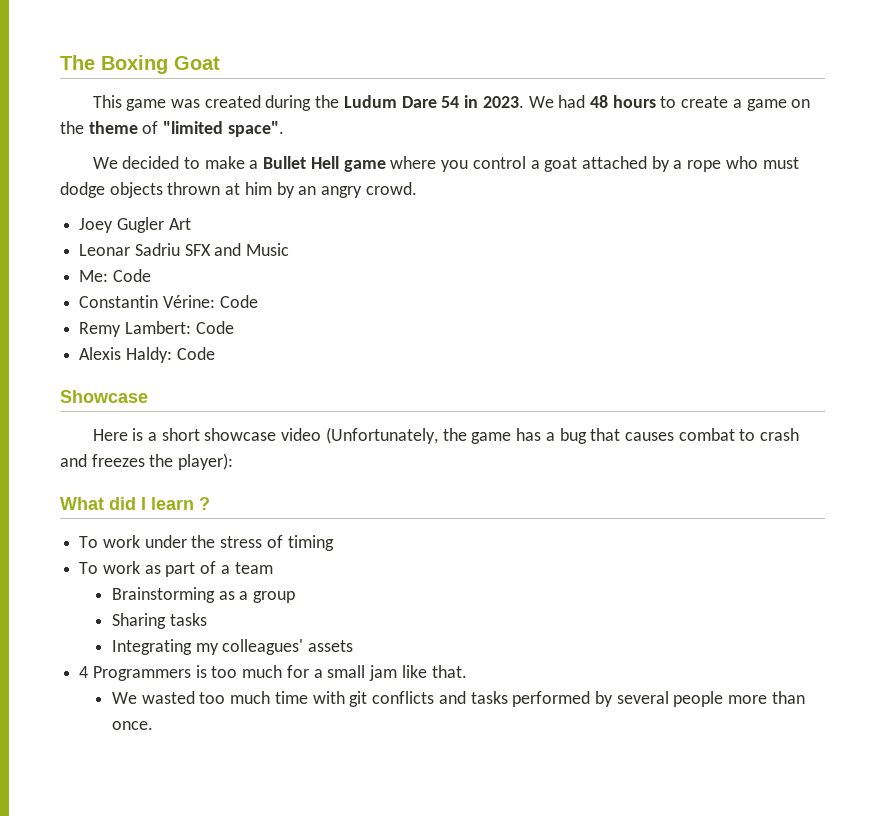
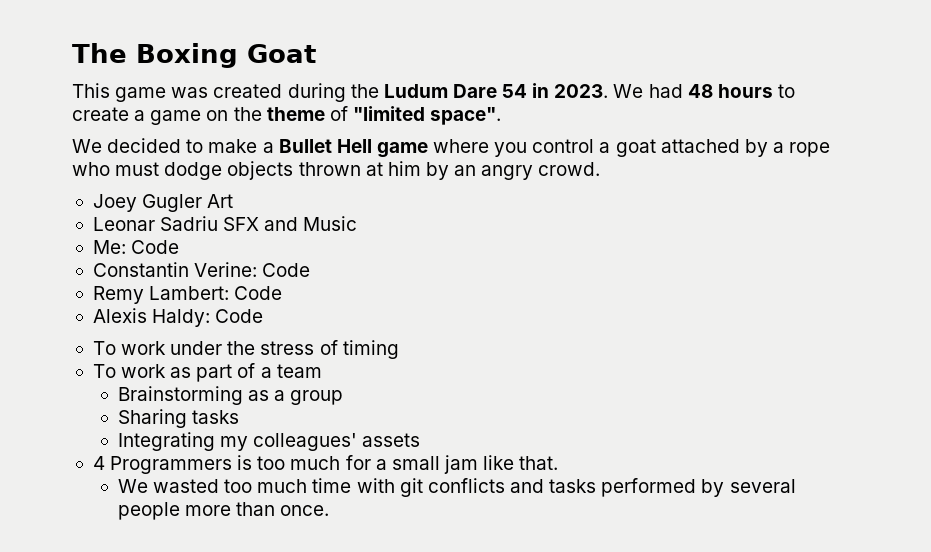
[162,295,215,308] Vérine: -> [194,262,258,277] Verine:
[60,390,148,403] [92,427,800,444] [60,453,234,470] [60,497,210,510] // Showcase // Here is a short showcase video (Unfortunately, the game has a bug that causes combat to crash and freezes the player): // What did I learn ? -> (264, 316) none

